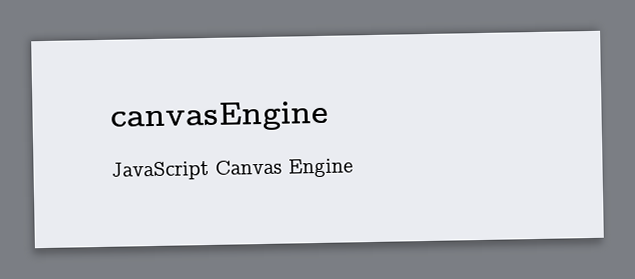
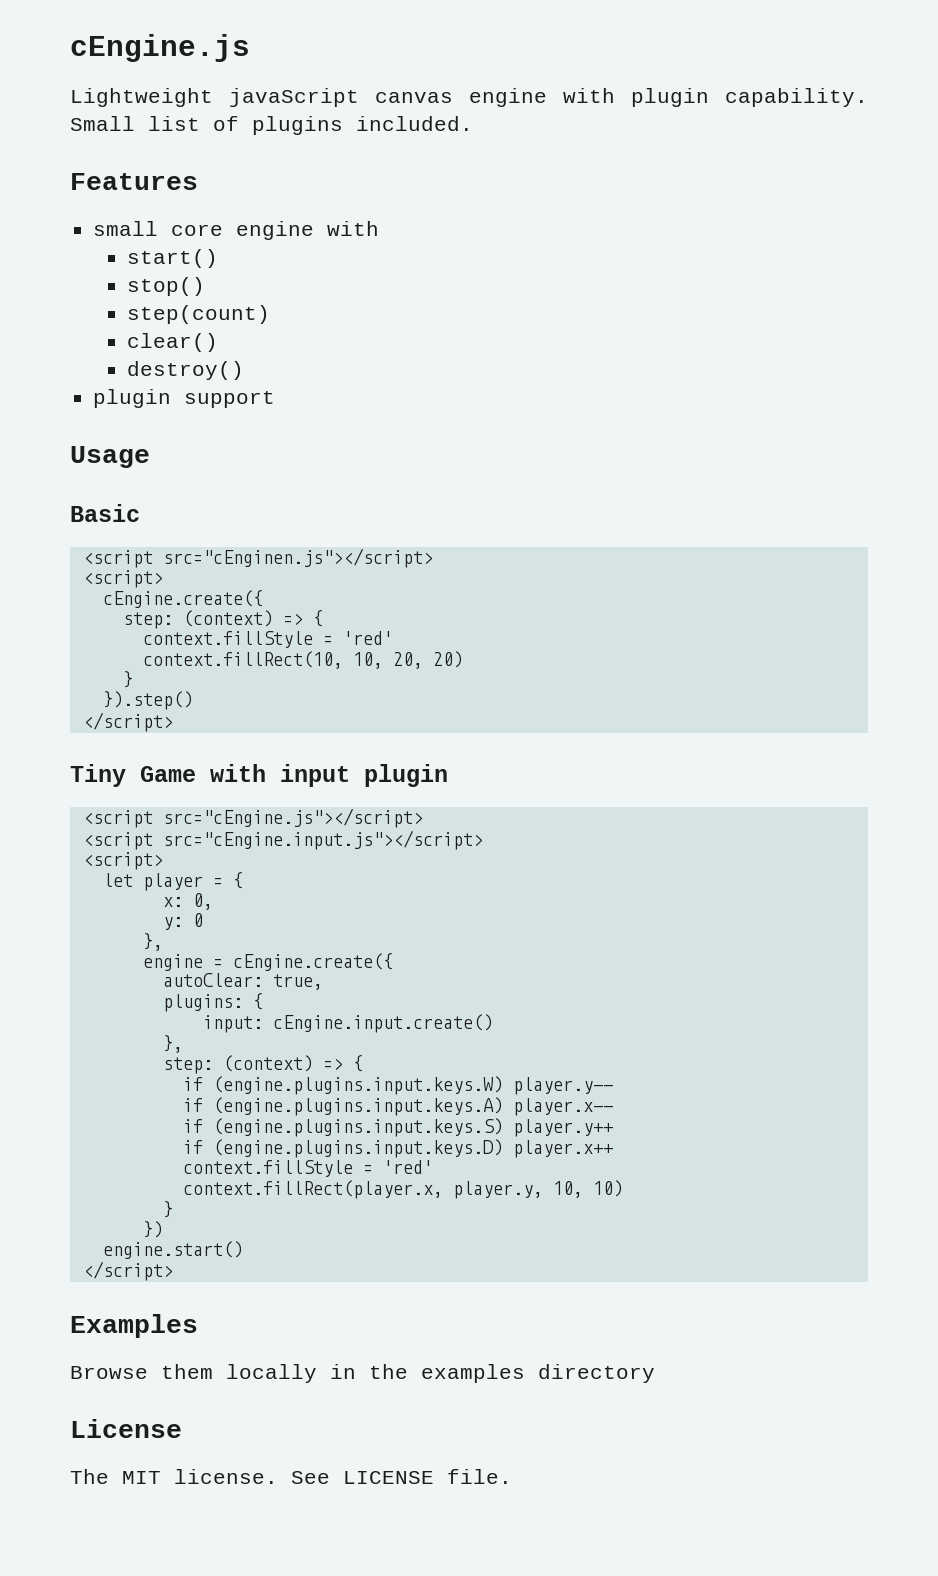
[110,100,328,133] [111,158,353,181] canvasEngine // JavaScript Canvas Engine -> [70,34,250,62] [70,88,868,107] [70,116,473,135] [70,173,198,190] [93,221,380,240] [126,249,218,268] [126,277,205,296] [126,305,270,324] [126,333,218,352] [126,361,244,380] [93,389,276,408] [70,446,150,468] [70,504,140,522] [82,548,433,568] [82,570,163,588] [102,590,263,608] [122,610,323,629] [142,631,393,648] [142,651,463,669] [122,671,133,688] [102,691,193,710] [82,712,173,732] [70,764,448,787] [82,808,423,828] [82,830,483,850] [82,852,163,870] [102,872,243,891] [162,893,213,910] [162,913,203,930] [142,933,163,951] [142,953,393,971] [162,973,323,990] [162,993,263,1012] [202,1014,493,1033] [162,1035,183,1053] [162,1055,363,1074] [182,1076,613,1095] [182,1097,613,1116] [182,1118,613,1137] [182,1139,613,1158] [182,1160,433,1177] [182,1180,623,1199] [162,1201,173,1218] [142,1221,163,1238] [102,1241,243,1259] [82,1261,173,1281] [70,1314,198,1338] [70,1364,655,1383] [70,1419,182,1438] [70,1469,512,1484] cEngine.js // Lightweight javaScript canvas engine with plugin capability. Small list of plugins included. // Features // small core engine with // start() // stop() // step(count) // clear() // destroy() // plugin support // Usage // Basic // <script src="cEnginen.js"></script> // <script> // cEngine.create({ // step: (context) => { // context.fillStyle = 'red' // context.fillRect(10, 10, 20, 20) // } // }).step() // </script> // Tiny Game with input plugin // <script src="cEngine.js"></script> // <script src="cEngine.input.js"></script> // <script> // let player = { // x: 0, // y: 0 // }, // engine = cEngine.create({ // autoClear: true, // plugins: { // input: cEngine.input.create() // }, // step: (context) => { // if (engine.plugins.input.keys.W) player.y-- // if (engine.plugins.input.keys.A) player.x-- // if (engine.plugins.input.keys.S) player.y++ // if (engine.plugins.input.keys.D) player.x++ // context.fillStyle = 'red' // context.fillRect(player.x, player.y, 10, 10) // } // }) // engine.start() // </script> // Examples // Browse them locally in the examples directory // License // The MIT license. See LICENSE file.

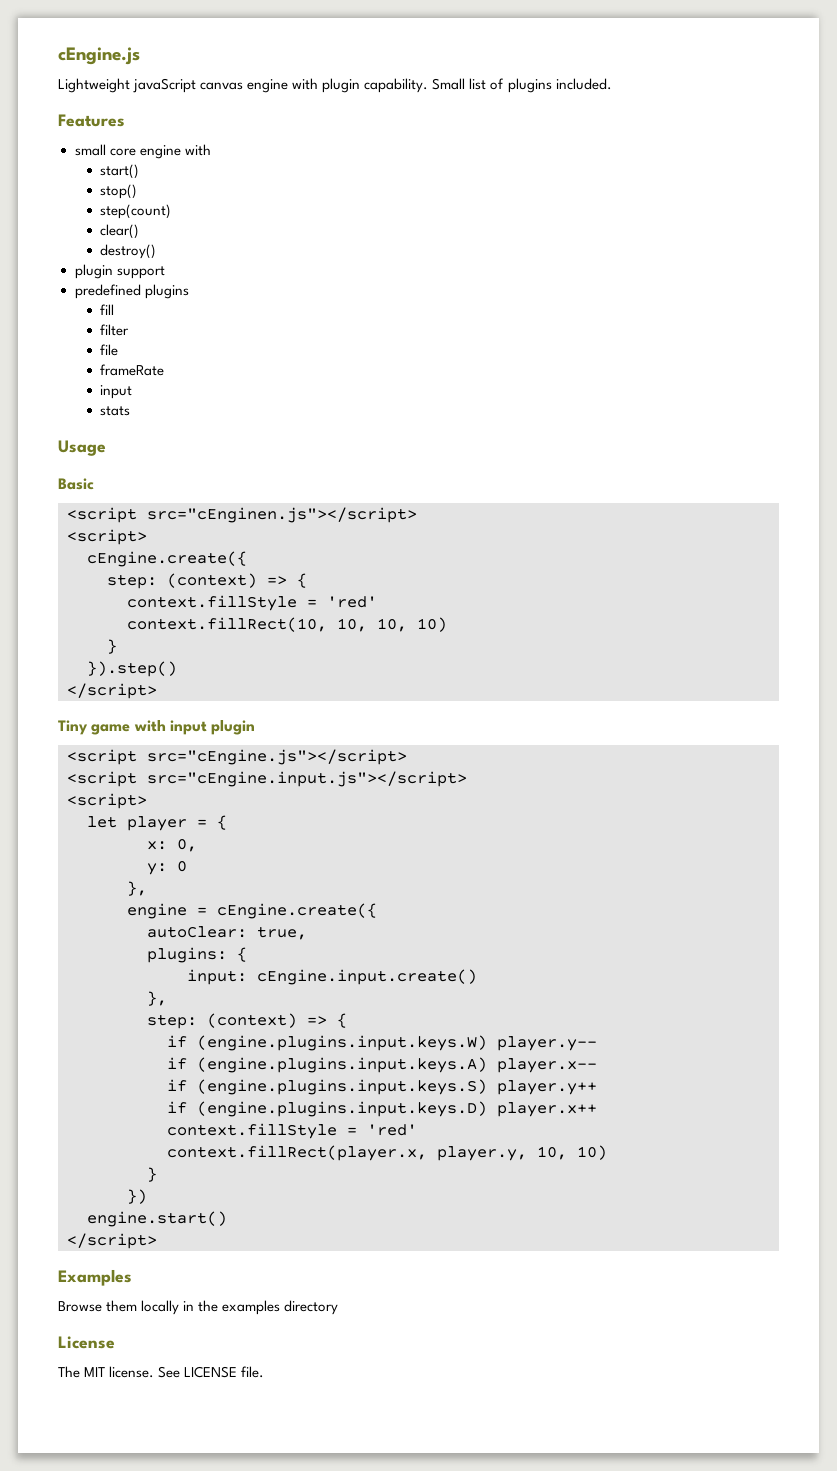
(276, 399) none -> [74,284,189,299] [100,304,115,315] [100,324,130,336] [100,344,119,356] [100,364,165,376] [100,385,133,399] [100,406,131,416] // predefined plugins // fill // filter // file // frameRate // input // stats
[392,651,463,669] 20, 20) -> [377,617,447,632] 10, 10)
[140,766,196,782] Game -> [91,724,131,735] game

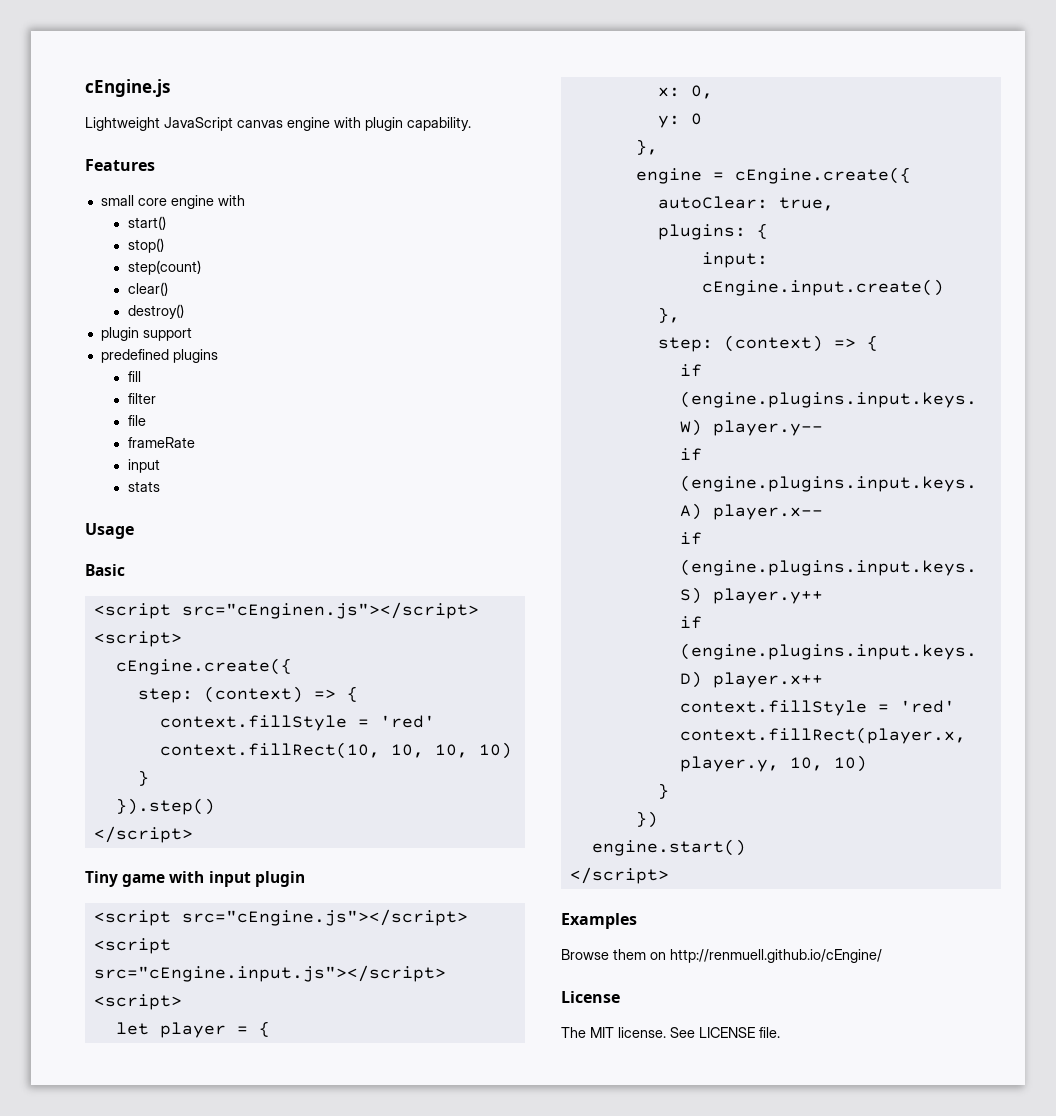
[133,78,197,93] javaScript -> [164,117,233,131] JavaScript
[432,78,612,93] Small list of plugins included. -> (471, 124) none
[141,1300,339,1315] locally in the examples directory -> [650,949,882,963] on http://renmuell.github.io/cEngine/

